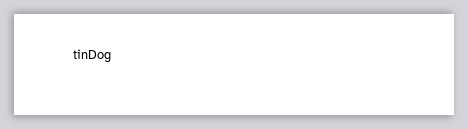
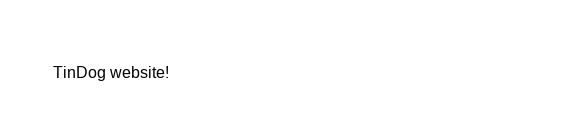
[73,49,111,63] tinDog -> [53,66,170,81] TinDog website!

